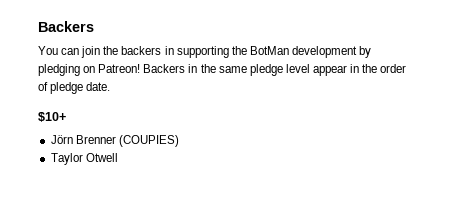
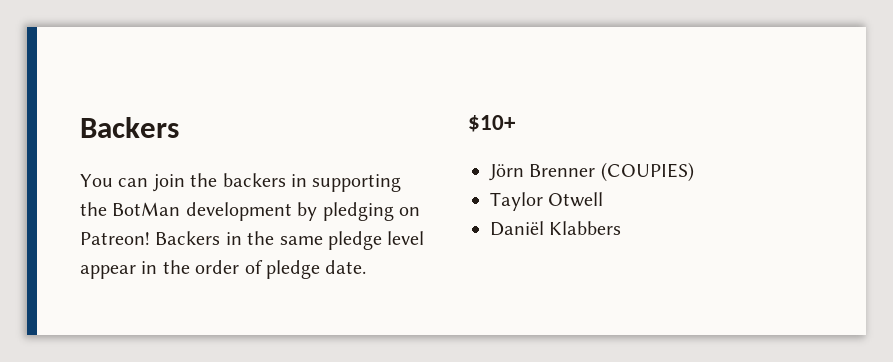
(118, 157) none -> [490,221,622,236] // Daniël Klabbers

